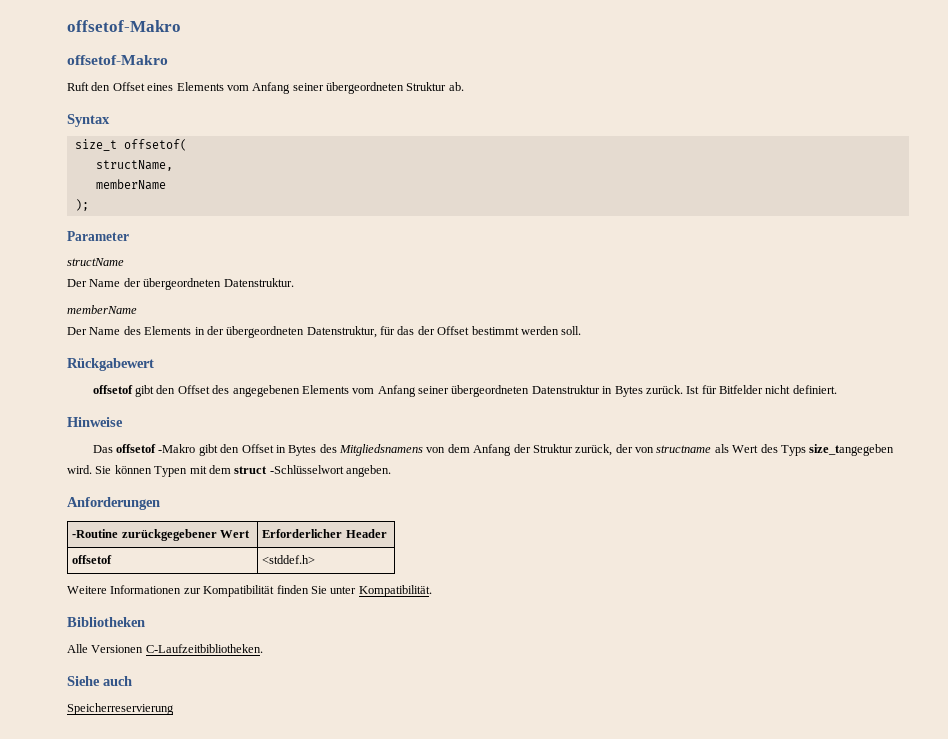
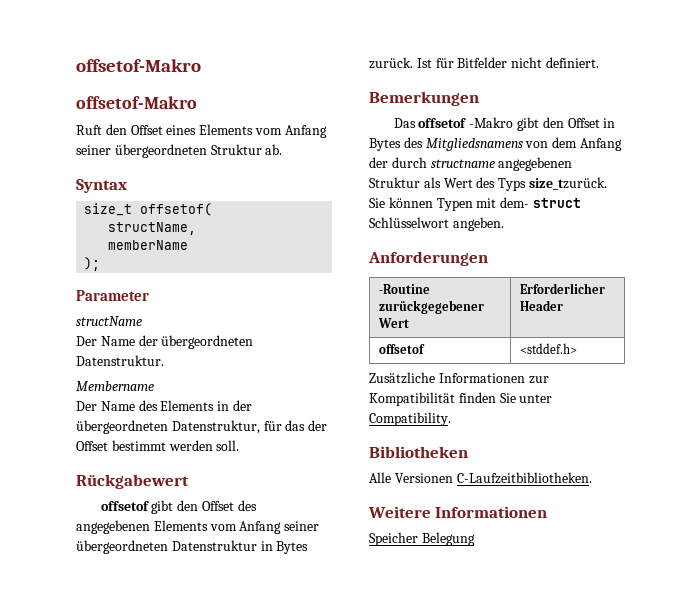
[67,305,137,314] memberName -> [76,381,154,391] Membername
[67,417,123,427] Hinweise -> [369,91,479,106] Bemerkungen
[532,444,712,456] Struktur zurück, der von structname -> [391,157,573,171] [369,177,420,188] durch structname angegebenen Struktur
[809,444,895,456] [67,465,92,474] size_tangegeben wird. -> [528,177,607,190] size_tzurück.
[208,465,344,474] dem struct -Schlüsselwort -> [500,197,581,208] [369,217,449,228] dem- struct Schlüsselwort
[67,586,107,594] Weitere -> [369,372,435,384] Zusätzliche
[358,585,432,597] Kompatibilität. -> [369,412,451,426] Compatibility.
[67,676,132,686] [67,703,174,715] Siehe auch // Speicherreservierung -> [368,506,548,518] [369,532,475,546] Weitere Informationen // Speicher Belegung

